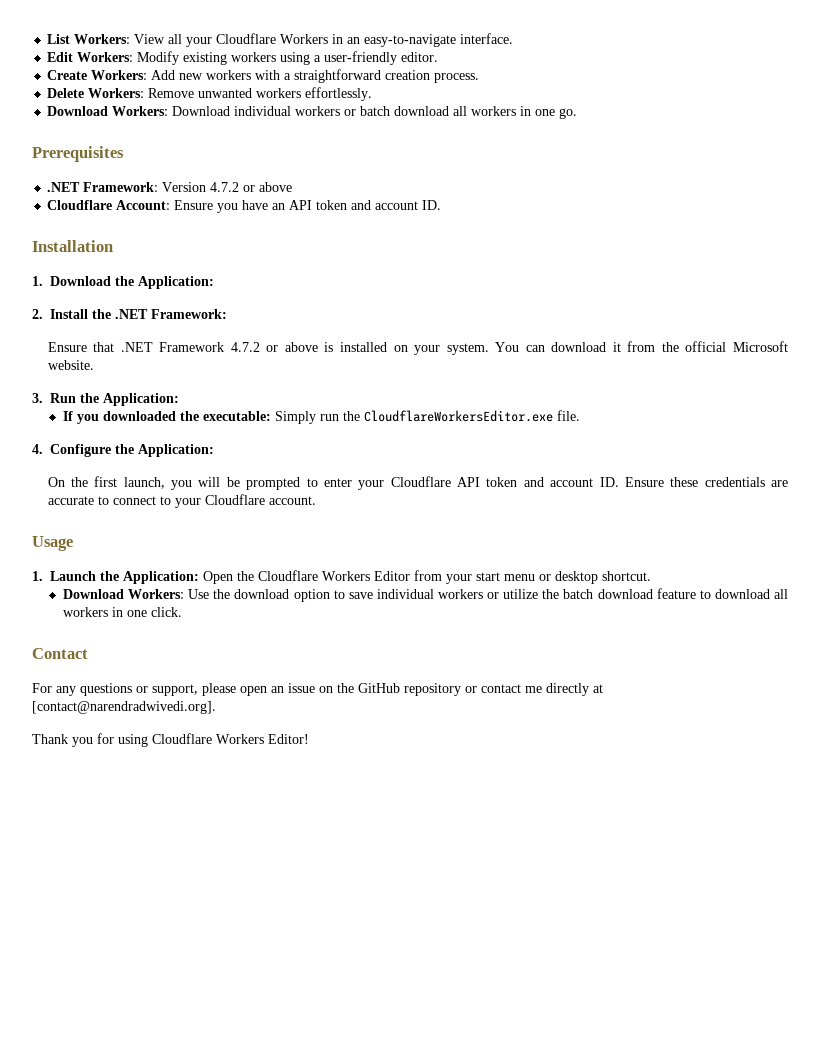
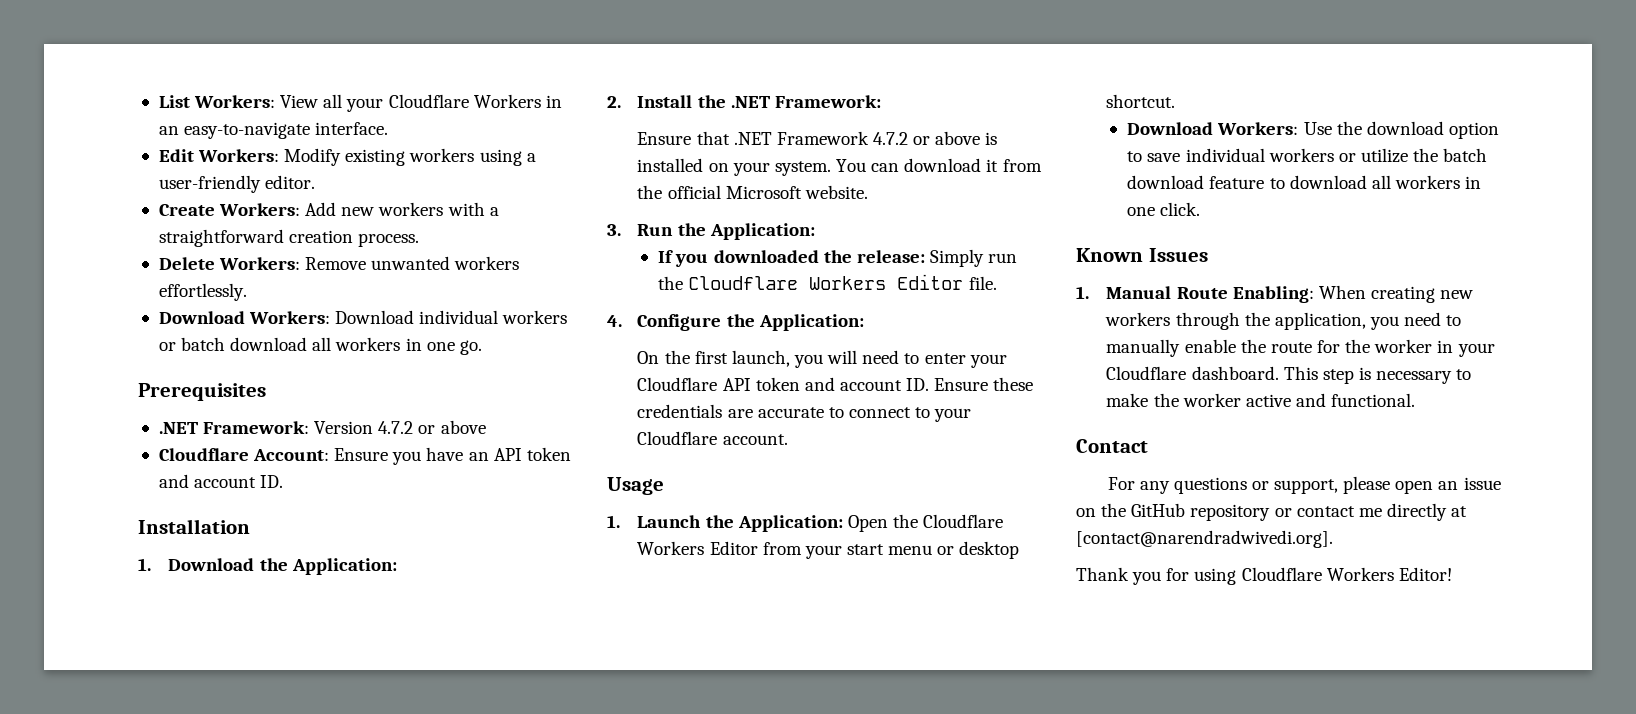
[203,411,272,421] executable: -> [856,250,925,263] release:
[364,410,554,422] CloudflareWorkersEditor.exe -> [688,274,964,290] Cloudflare Workers Editor
[226,477,301,490] be prompted -> [862,350,900,364] need
(183, 612) none -> [1076,248,1208,262] [1076,285,1474,303] [1105,312,1462,330] [1106,339,1495,357] [1106,366,1472,384] [1106,393,1416,407] // Known Issues // 1. Manual Route Enabling: When creating new workers through the application, you need to manually enable the route for the worker in your Cloudflare dashboard. This step is necessary to make the worker active and functional.

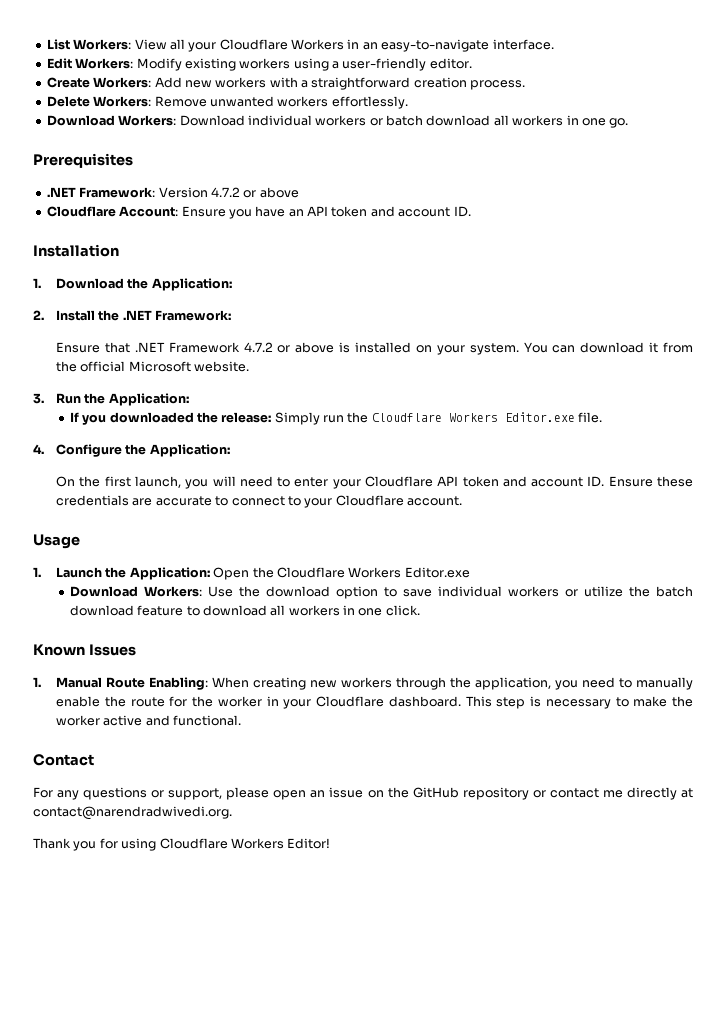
[897,274,964,290] Editor -> [504,412,575,422] Editor.exe
[709,541,1020,559] [1106,94,1176,108] Editor from your start menu or desktop shortcut. -> [404,567,470,578] Editor.exe
[1076,530,1333,548] [contact@narendradwivedi.org]. -> [33,806,232,820] contact@narendradwivedi.org.

